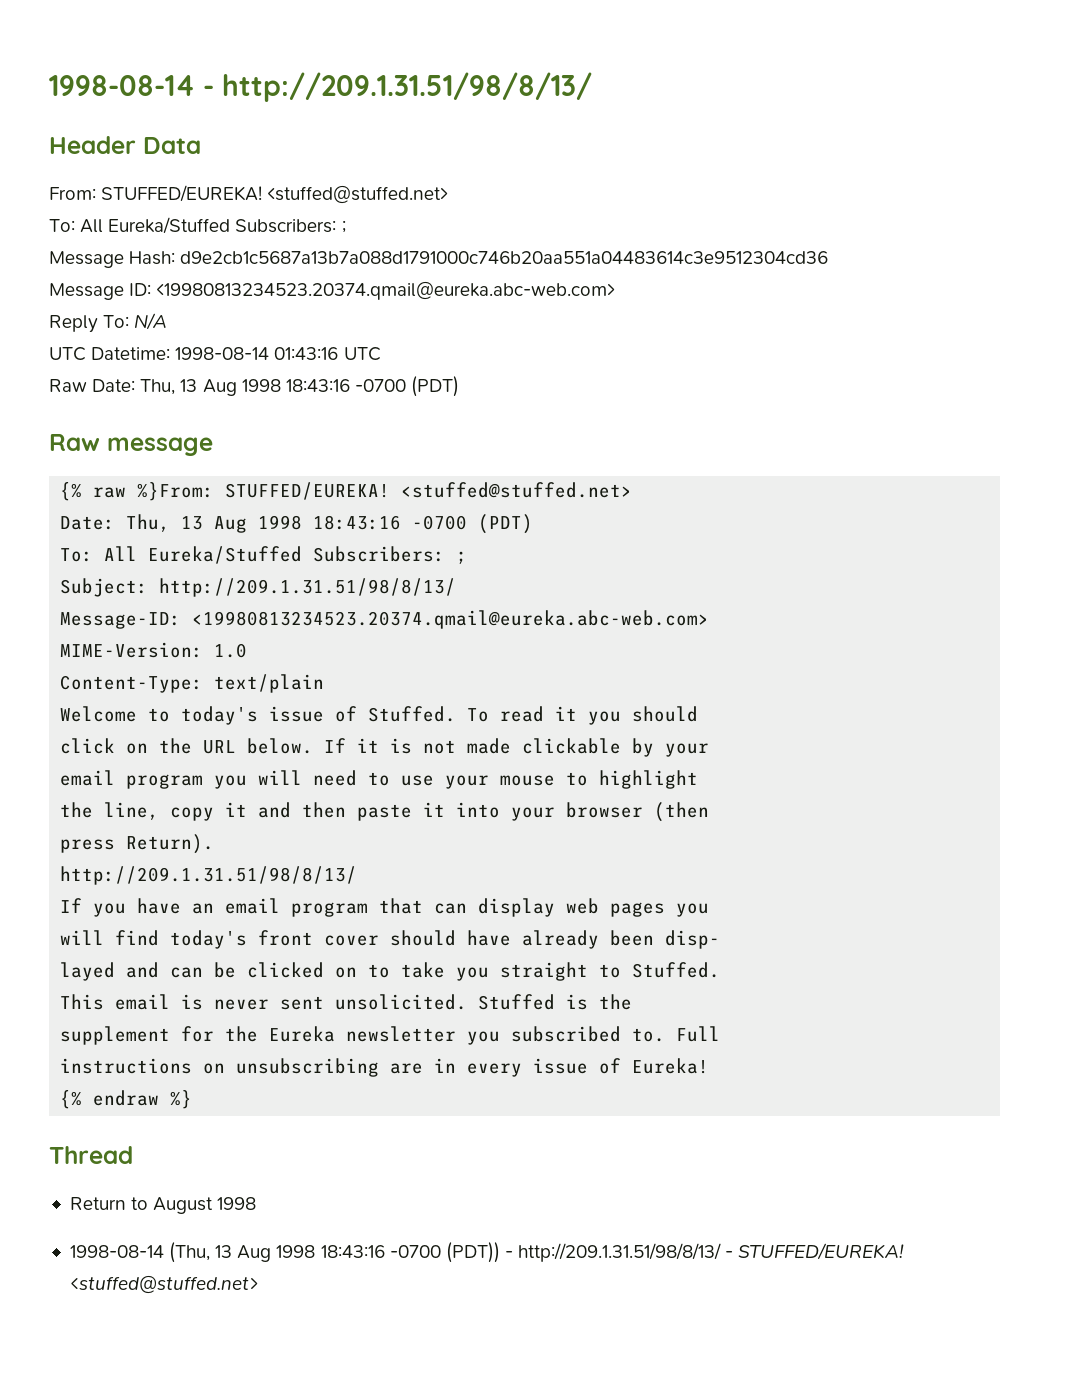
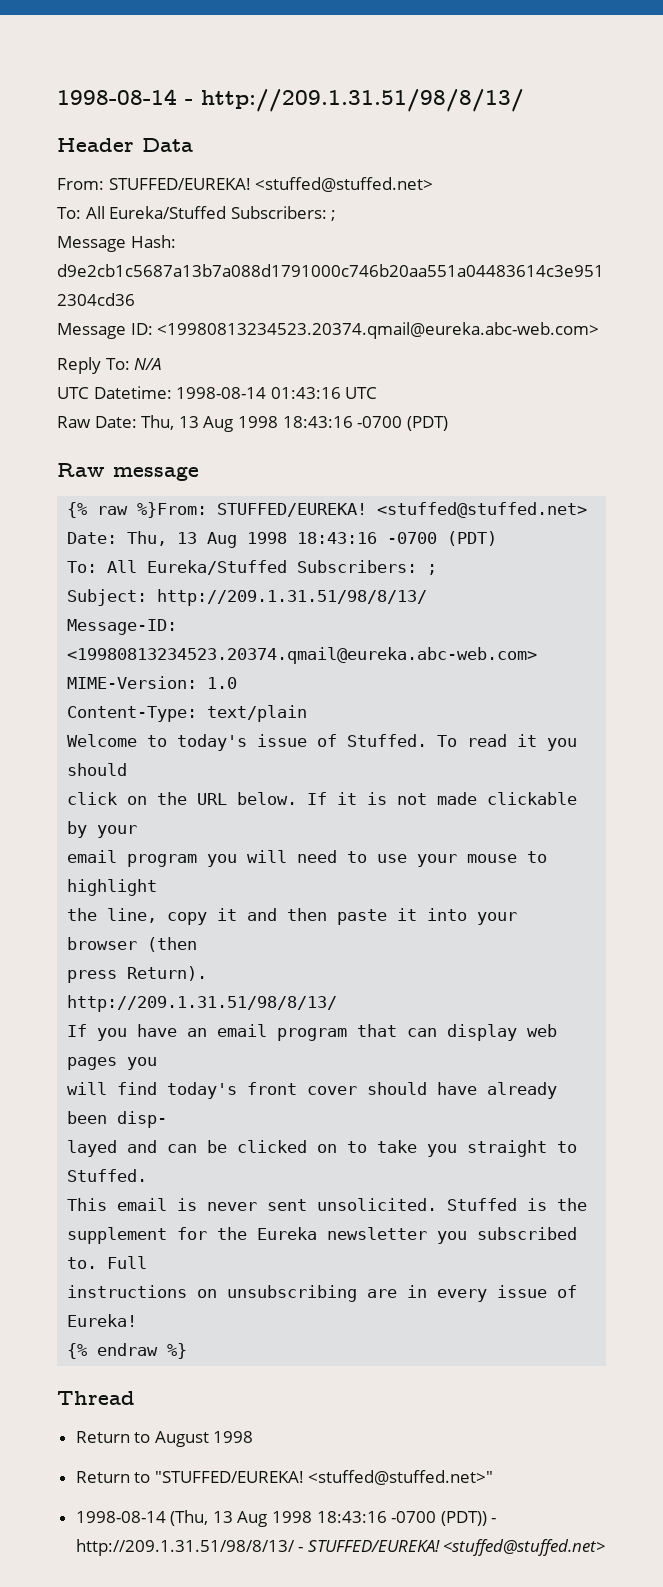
(257, 1203) none -> [75,1470,494,1485] // Return to "STUFFED/EUREKA! <stuffed@stuffed.net>"

